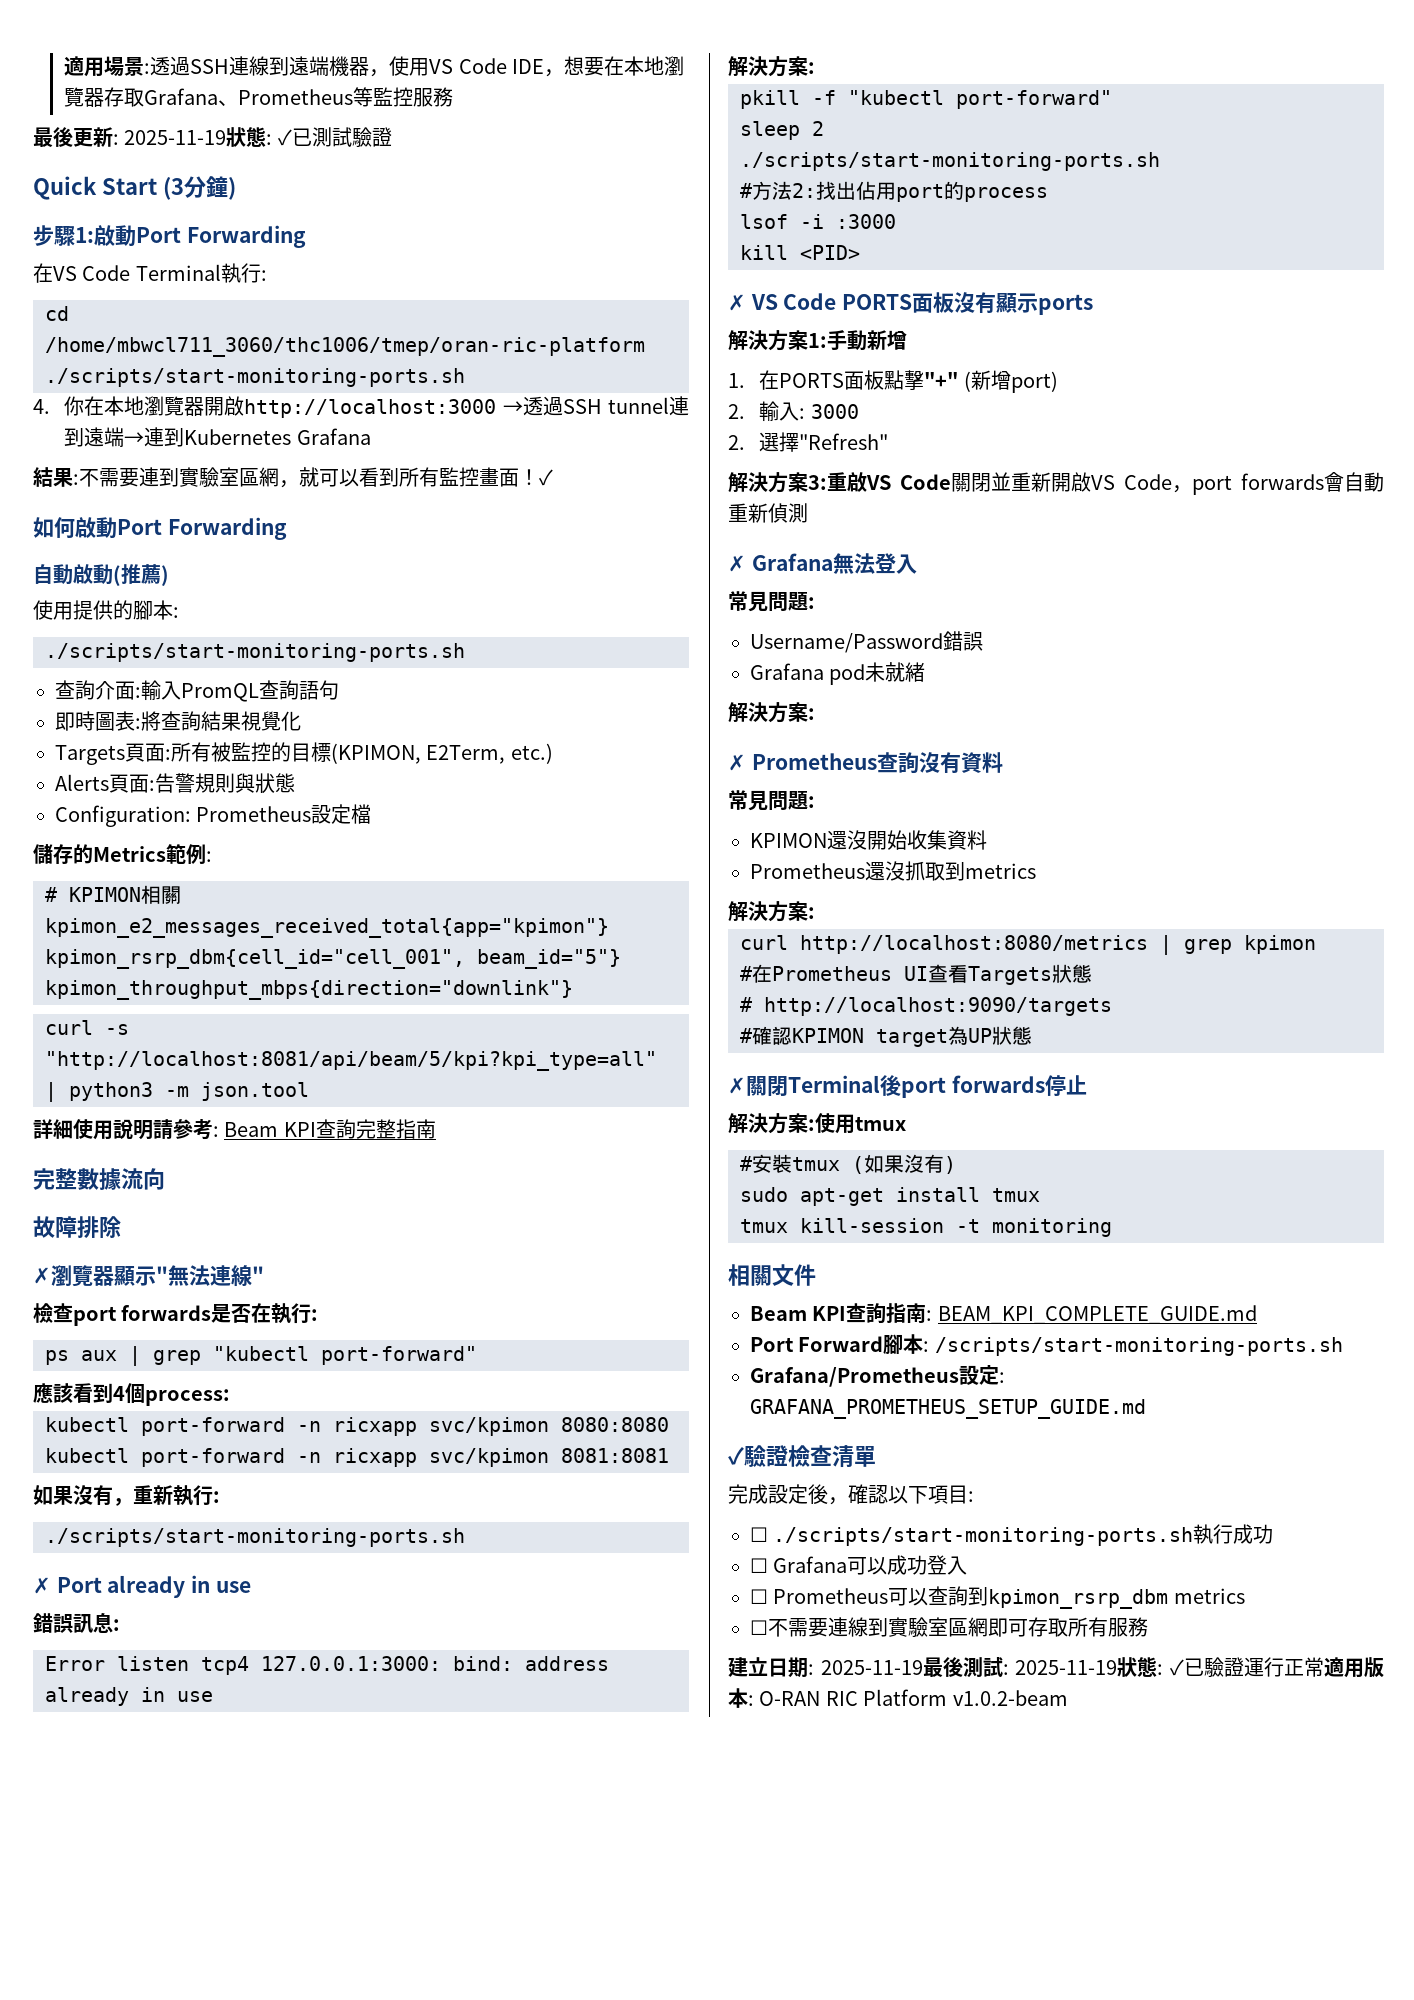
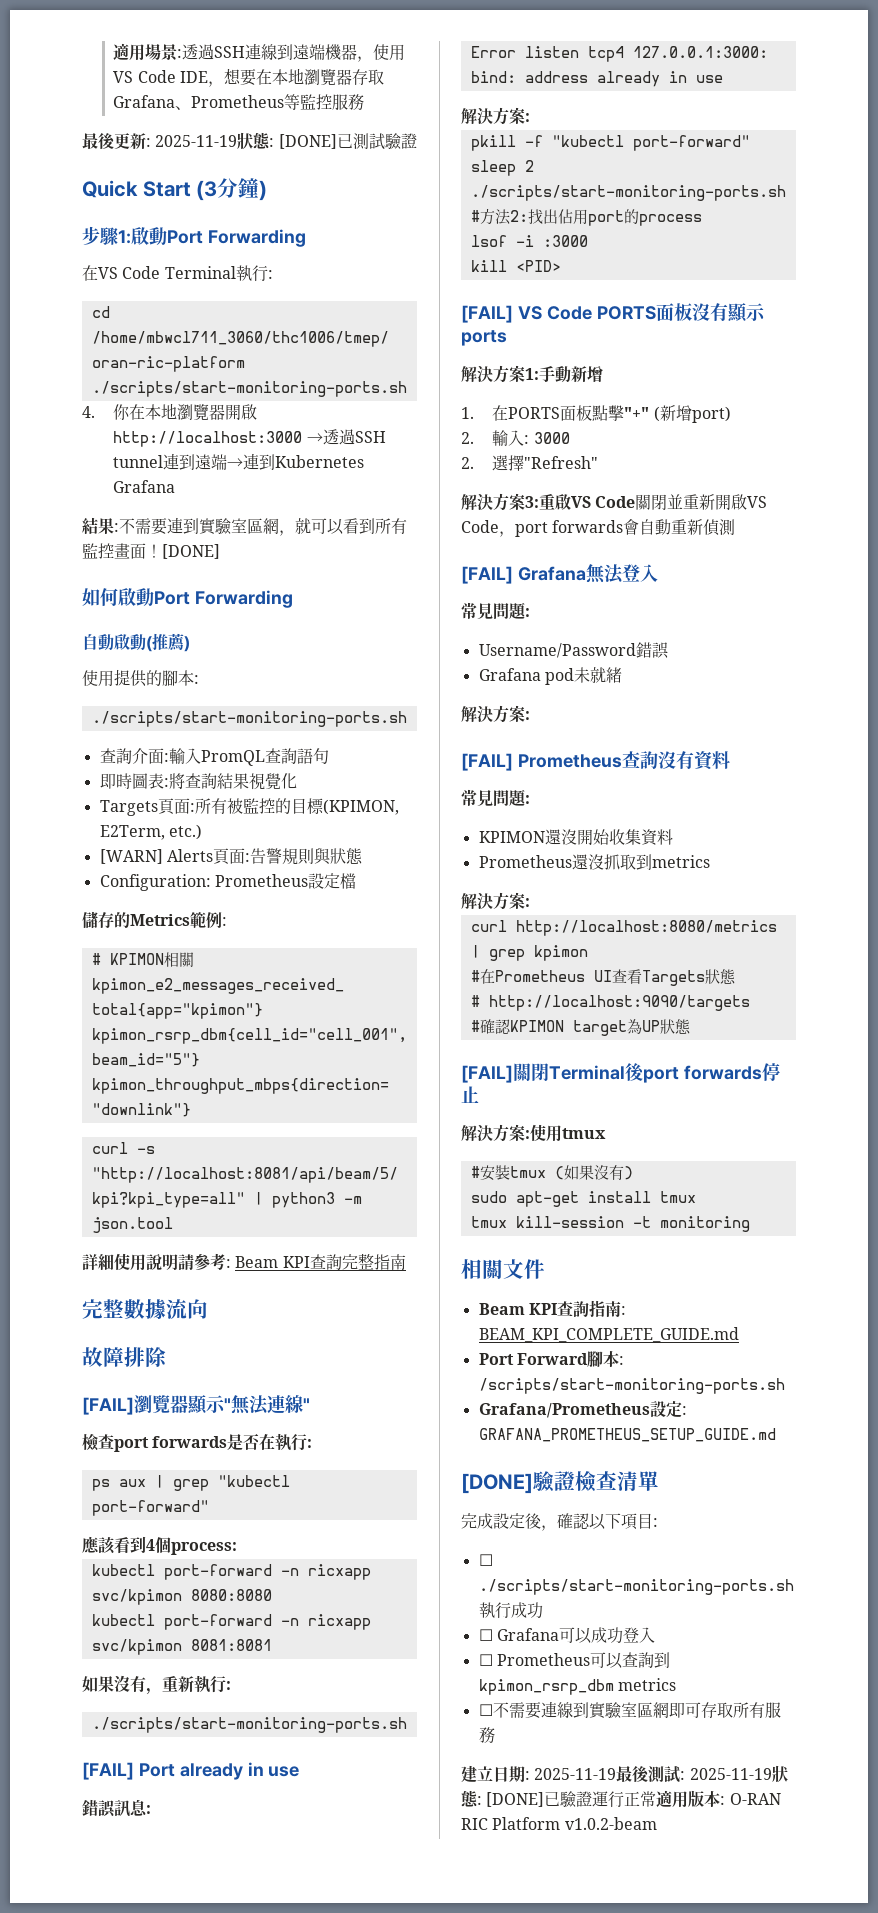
[277,129,292,146] ✓ -> [278,134,337,149] [DONE]
[539,469,553,486] ✓ -> [162,544,220,559] [DONE]
(553, 753) none -> [99,849,163,864] [WARN]
[33,1267,51,1284] ✗ -> [82,1397,134,1415] [FAIL]
[33,1577,51,1594] ✗ -> [82,1762,134,1780] [FAIL]
[728,294,746,311] ✗ -> [461,305,513,323] [FAIL]
[728,555,746,572] ✗ -> [461,566,513,584] [FAIL]
[728,754,746,771] ✗ -> [461,753,513,771] [FAIL]
[728,1077,746,1094] ✗ -> [461,1065,513,1083] [FAIL]
[728,1447,744,1465] ✓ -> [461,1473,533,1494] [DONE]
[1170,1659,1184,1676] ✓ -> [486,1792,545,1807] [DONE]

